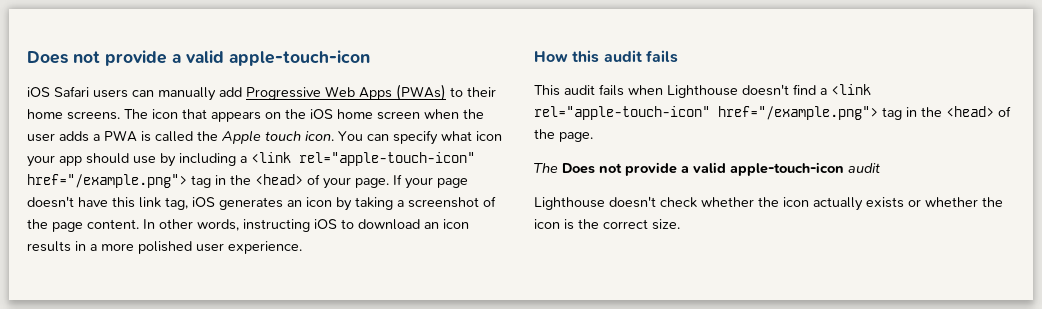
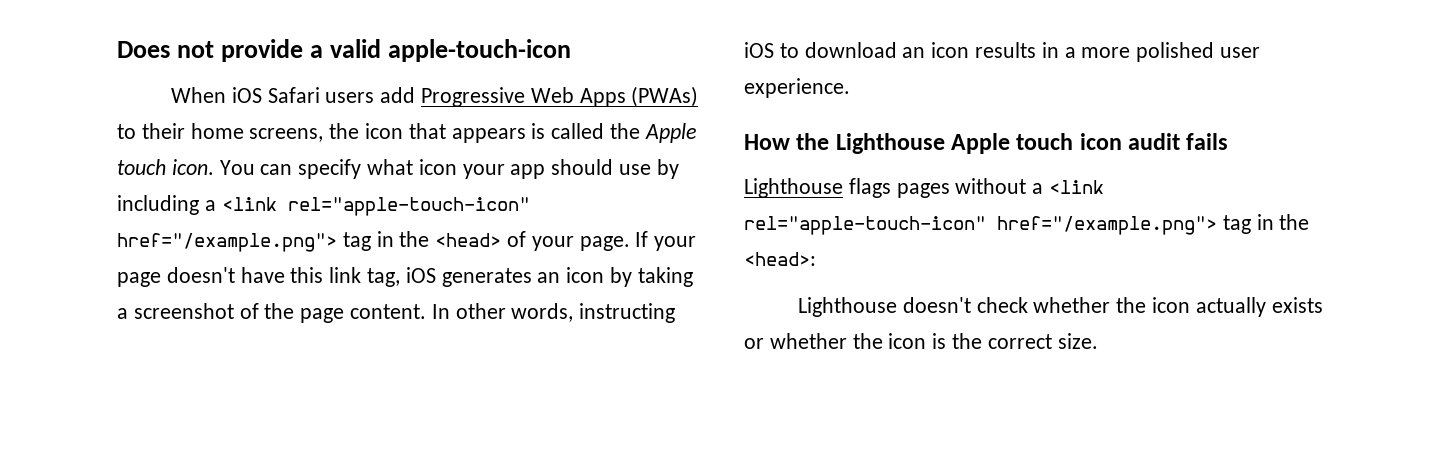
(370, 58) none -> [170,87,226,103] When
[132,87,216,101] can manually -> (375, 97) none
[67,109,148,120] screens. The -> [249,123,360,142] screens, the
[265,109,484,120] [27,130,137,142] on the iOS home screen when the user adds a PWA -> (526, 135) none
[572,50,678,63] [534,84,871,98] [534,106,1011,120] [534,129,593,142] [534,162,880,176] this audit fails // This audit fails when Lighthouse doesn't find a <link rel="apple-touch-icon" href="/example.png"> tag in the <head> of the page. // The Does not provide a valid apple-touch-icon audit -> [796,133,1229,154] [744,178,1105,198] [744,214,1310,235] [744,252,816,266] the Lighthouse Apple touch icon audit fails // Lighthouse flags pages without a <link rel="apple-touch-icon" href="/example.png"> tag in the <head>:

